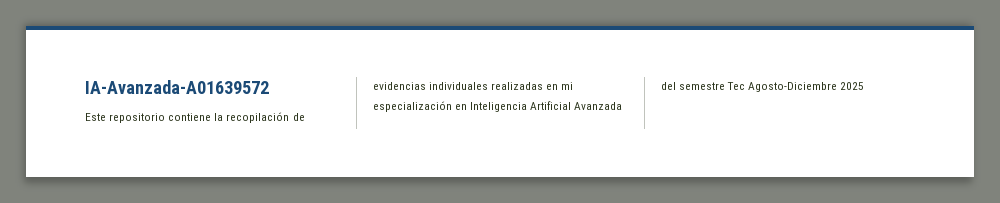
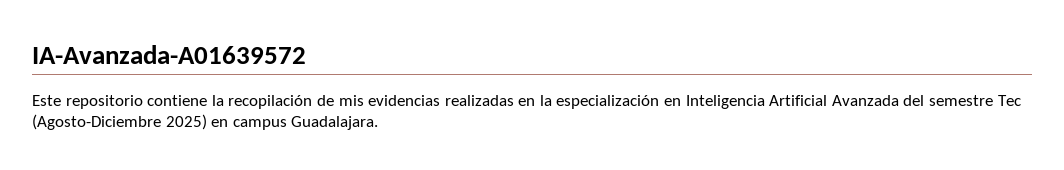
[373,82,489,90] evidencias individuales -> [338,95,441,106] mis evidencias
[561,82,574,90] mi -> [539,95,552,106] la
[748,82,865,92] Agosto-Diciembre 2025 -> [32,114,379,130] (Agosto-Diciembre 2025) en campus Guadalajara.

